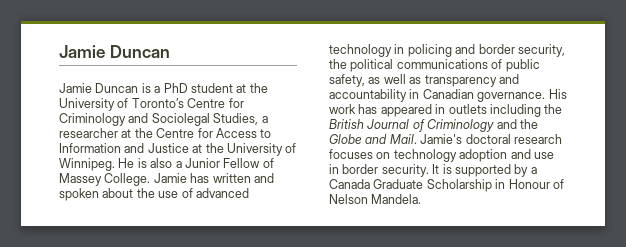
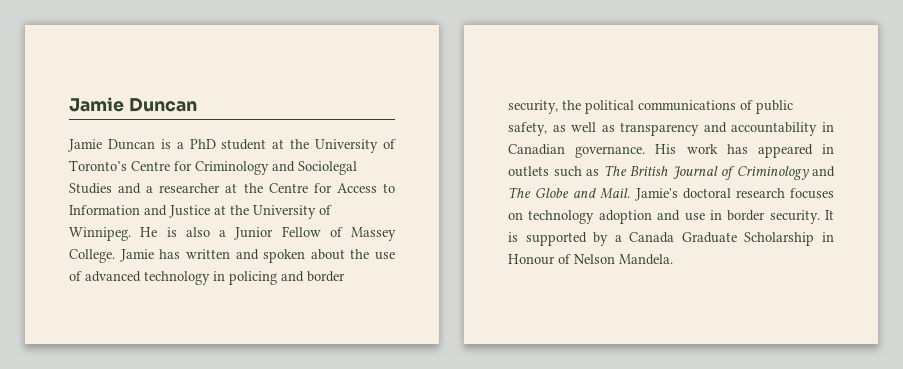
[213,113,259,125] Studies, -> [69,183,142,194] Studies and
[489,104,563,117] including the -> [553,165,627,177] such as The
[519,119,538,129] the -> [508,187,531,198] The

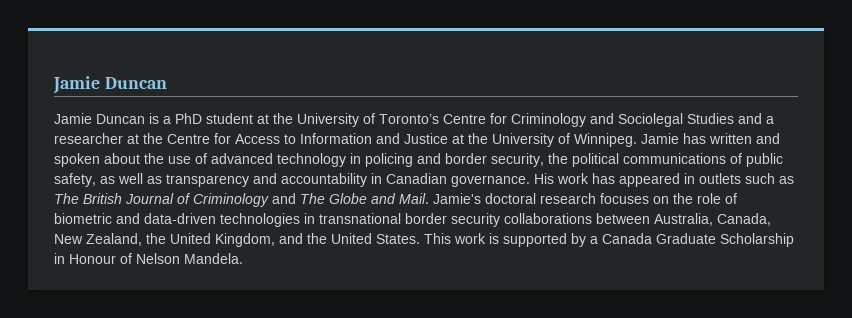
[140,226,396,241] [69,249,115,263] He is also a Junior Fellow of Massey College. -> (637, 140) none
[528,210,834,224] technology adoption and use in border security. It -> [673,193,737,204] [54,213,771,227] [54,233,486,247] the role of biometric and data-driven technologies in transnational border security collaborations between Australia, Canada, New Zealand, the United Kingdom, and the United States. This work

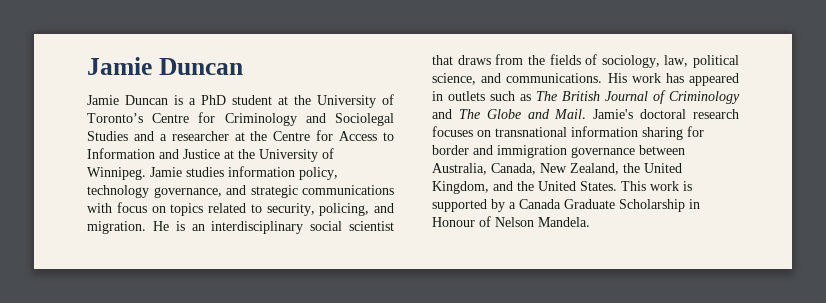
[683,133,780,144] [54,153,783,167] [54,173,530,187] has written and spoken about the use of advanced technology in policing and border security, the political communications of public safety, as well as transparency and accountability in Canadian governance. -> [186,166,338,180] [87,185,394,198] [87,202,394,216] [87,221,394,234] [432,54,739,68] [432,73,603,85] studies information policy, technology governance, and strategic communications with focus on topics related to security, policing, and migration. He is an interdisciplinary social scientist that draws from the fields of sociology, law, political science, and communications.
[673,193,737,204] [54,213,592,227] the role of biometric and data-driven technologies in transnational border security collaborations -> [495,126,704,140] [432,145,635,158] transnational information sharing for border and immigration governance

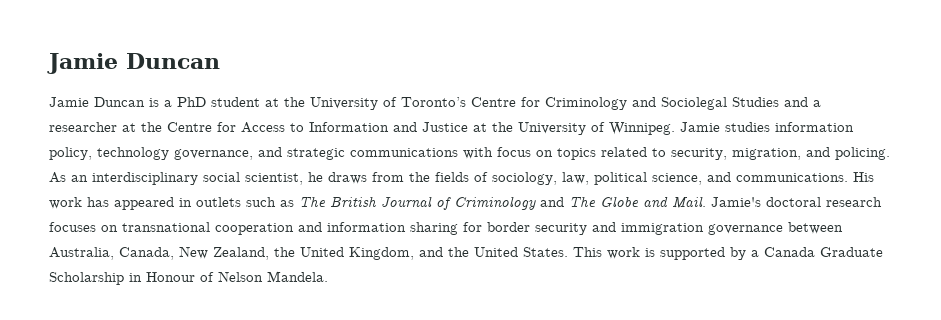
[319,203,394,216] [87,221,185,234] policing, and migration. He is -> [732,147,890,160] [49,172,66,183] migration, and policing. As
[349,221,394,231] [432,55,453,65] scientist that -> [245,172,323,185] scientist, he
(567, 132) none -> [215,222,322,235] cooperation and
(469, 150) none -> [535,223,587,235] security

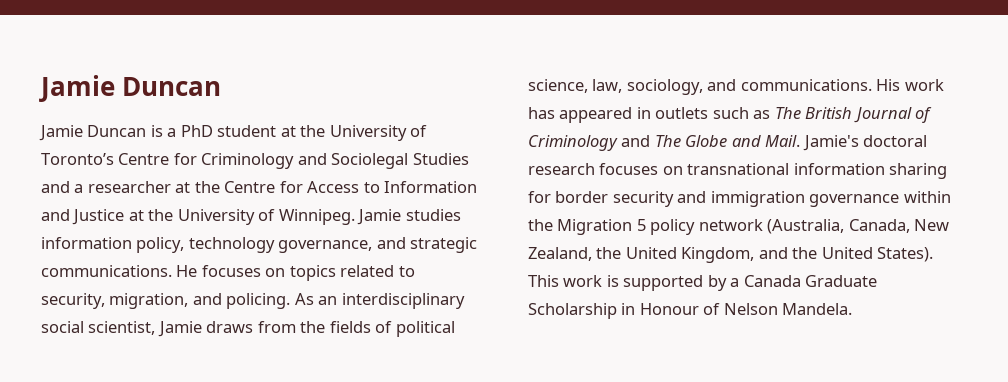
[350,147,531,159] communications with focus -> [41,265,261,277] communications. He focuses
[308,172,323,182] he -> [157,321,202,337] Jamie
[492,172,702,185] sociology, law, political science, -> [395,321,455,337] [528,79,703,95] political science, law, sociology,
[215,222,322,235] cooperation and -> (790, 169) none
[788,222,843,234] [49,247,114,260] between Australia, -> [903,191,951,203] [528,219,845,235] within the Migration 5 policy network (Australia,
[523,247,568,257] States. -> [877,247,934,262] States).

